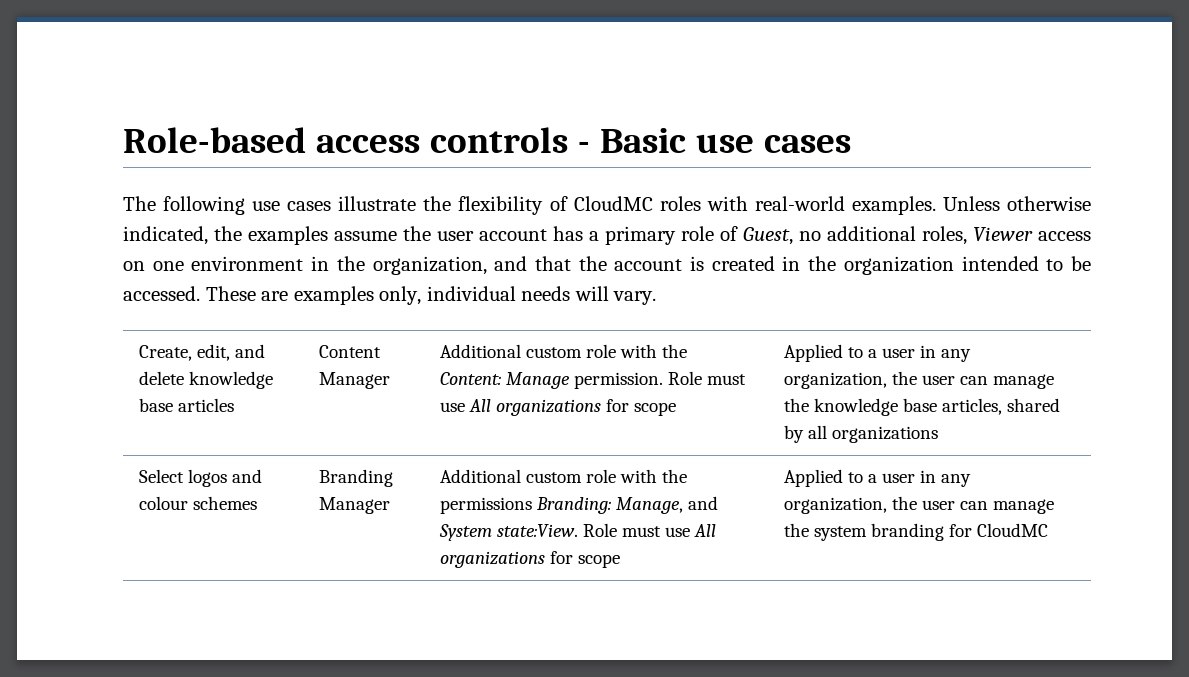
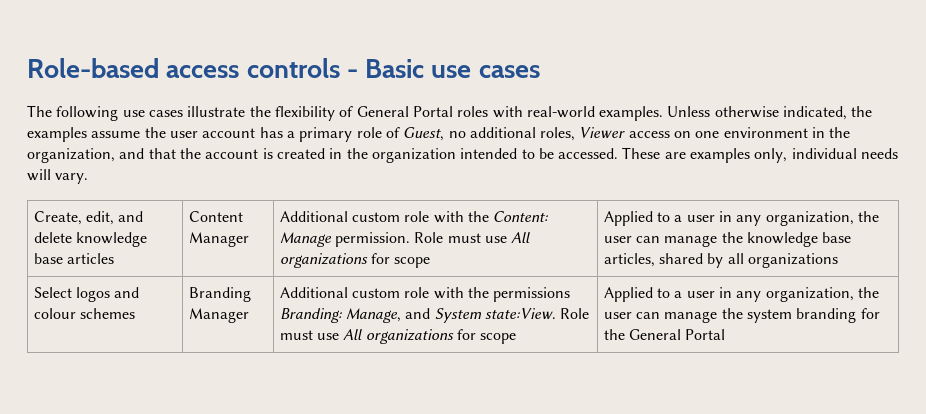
[573,196,653,211] CloudMC -> [356,106,453,117] General Portal
[977,523,1049,537] CloudMC -> [603,329,726,340] the General Portal

